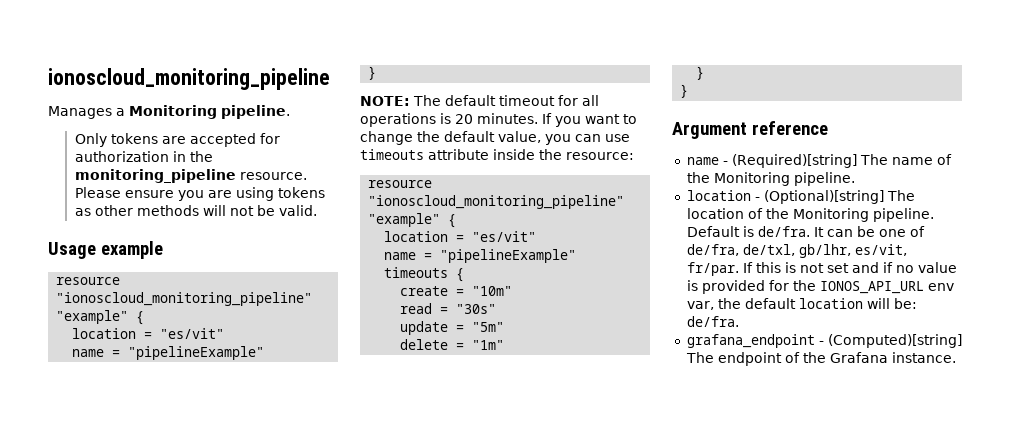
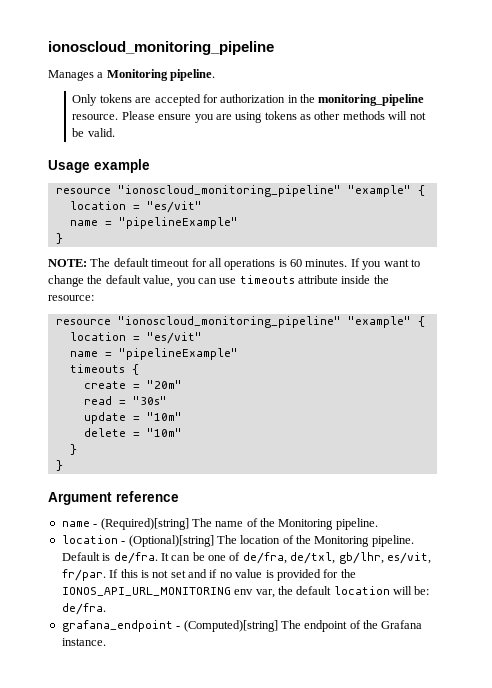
[455,114,473,124] 20 -> [290,259,302,267] 60
[472,286,513,296] "10m" -> [146,380,182,389] "20m"
[472,322,505,332] "5m" -> [146,412,182,421] "10m"
[472,340,505,350] "1m" -> [146,428,182,437] "10m"
[819,281,924,294] IONOS_API_URL -> [61,587,231,596] IONOS_API_URL_MONITORING

